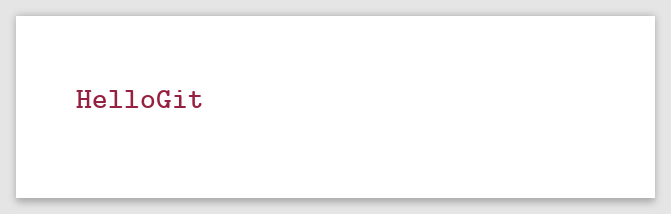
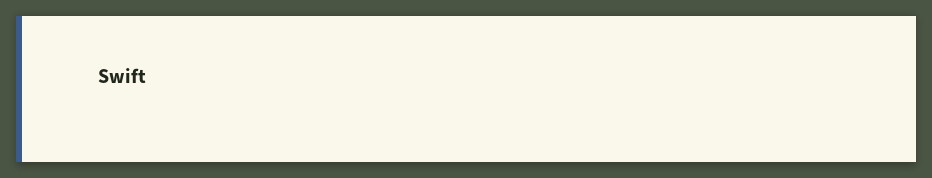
[76,90,204,108] HelloGit -> [98,68,146,83] Swift

